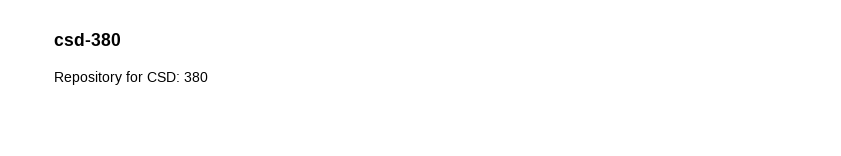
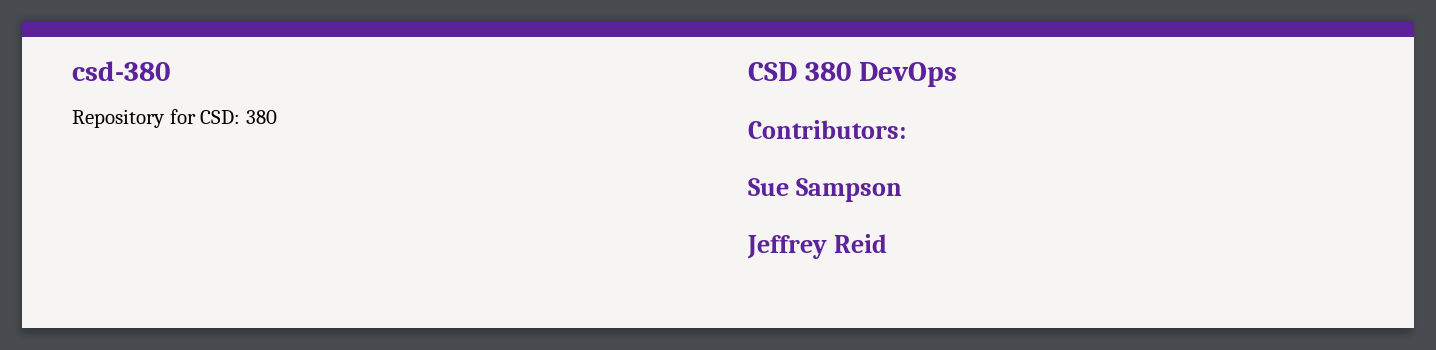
(208, 77) none -> [748,62,957,87] [748,120,906,139] [748,178,902,202] [747,234,887,259] // CSD 380 DevOps // Contributors: // Sue Sampson // Jeffrey Reid

